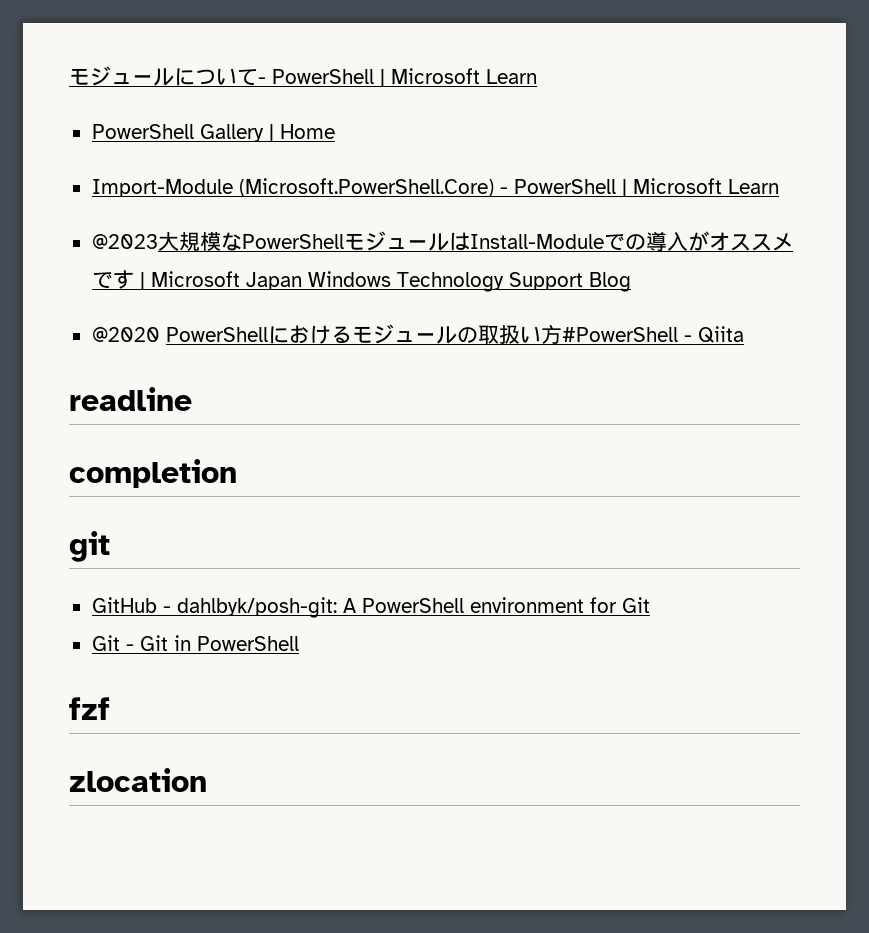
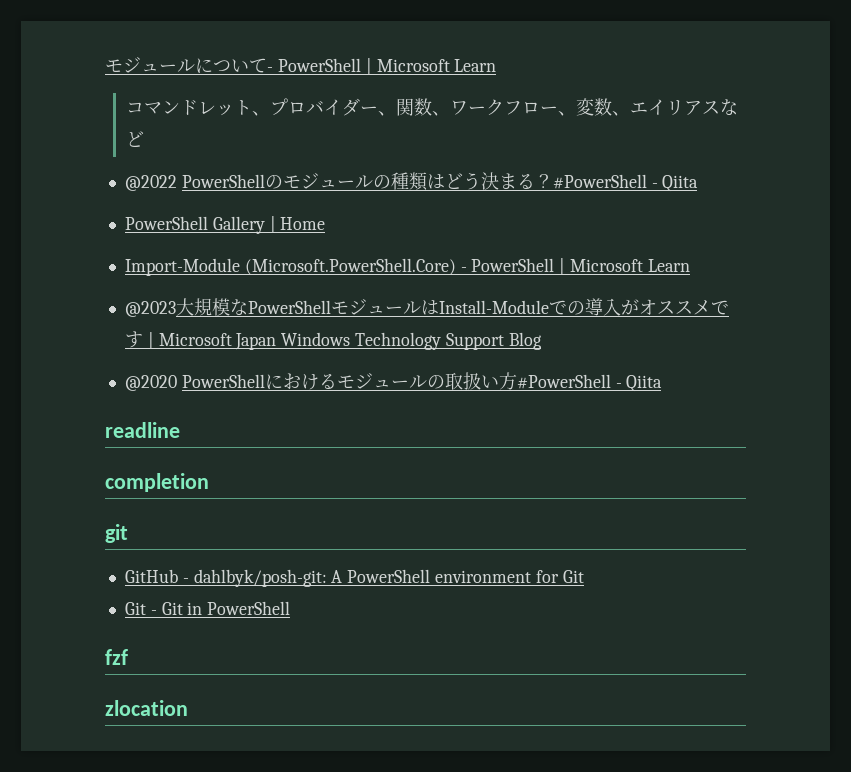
(537, 76) none -> [125,98,738,116] [125,131,144,147] [124,172,699,192] // コマンドレット、プロバイダー、関数、ワークフロー、変数、エイリアスなど // @2022 PowerShellのモジュールの種類はどう決まる？#PowerShell - Qiita

